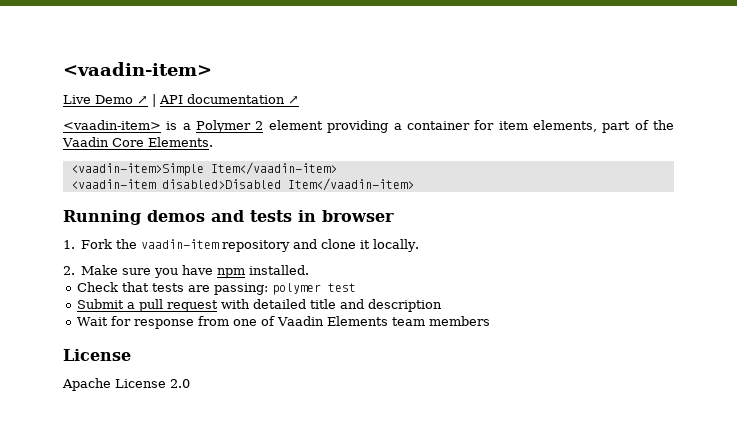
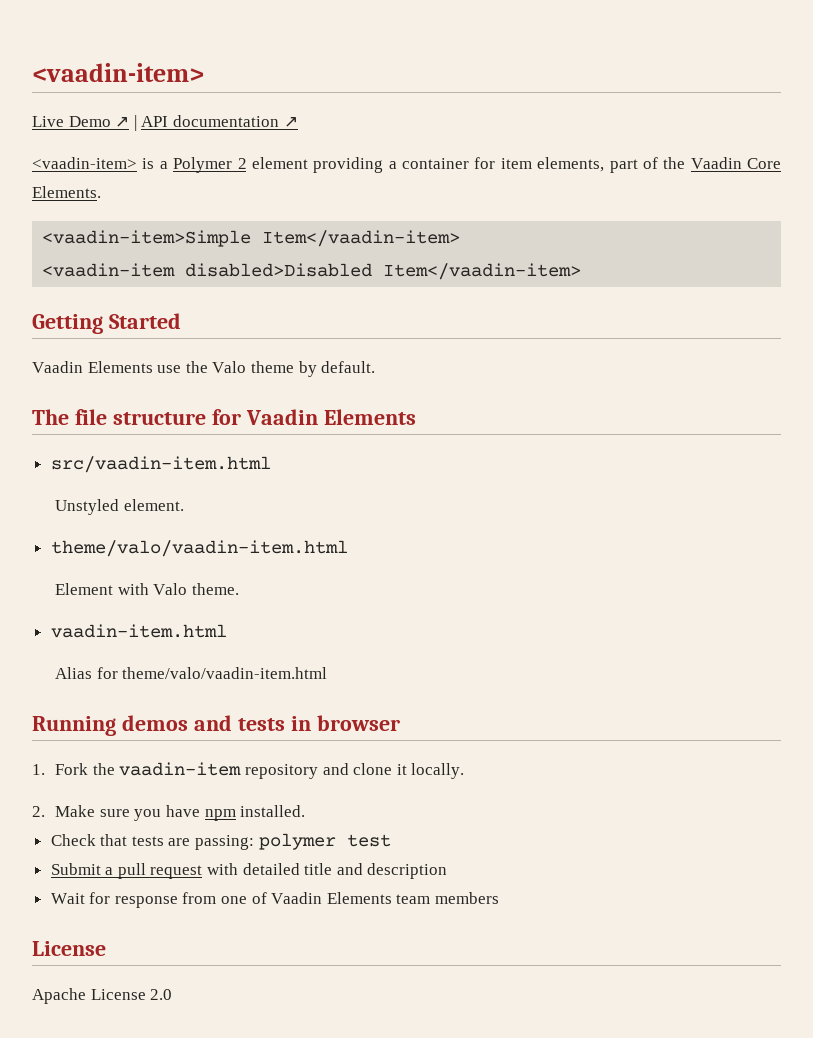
(414, 184) none -> [32,313,181,334] [32,361,376,377] [32,409,416,425] [50,456,271,473] [55,499,184,515] [50,540,348,557] [55,583,240,595] [50,624,227,638] [55,667,328,679] // Getting Started // Vaadin Elements use the Valo theme by default. // The file structure for Vaadin Elements // src/vaadin-item.html // Unstyled element. // theme/valo/vaadin-item.html // Element with Valo theme. // vaadin-item.html // Alias for theme/valo/vaadin-item.html

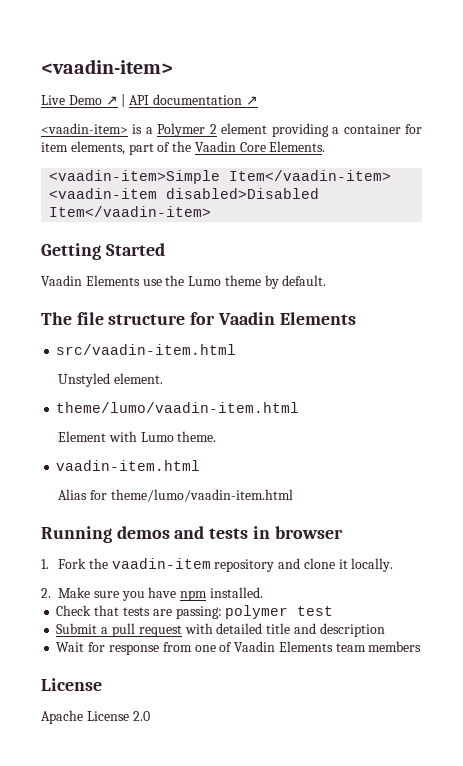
[212,361,247,373] Valo -> [188,276,222,286] Lumo
[50,540,348,557] theme/valo/vaadin-item.html -> [56,402,300,413] theme/lumo/vaadin-item.html
[153,583,188,595] Valo -> [140,432,174,442] Lumo
[122,667,328,679] theme/valo/vaadin-item.html -> [110,489,293,502] theme/lumo/vaadin-item.html

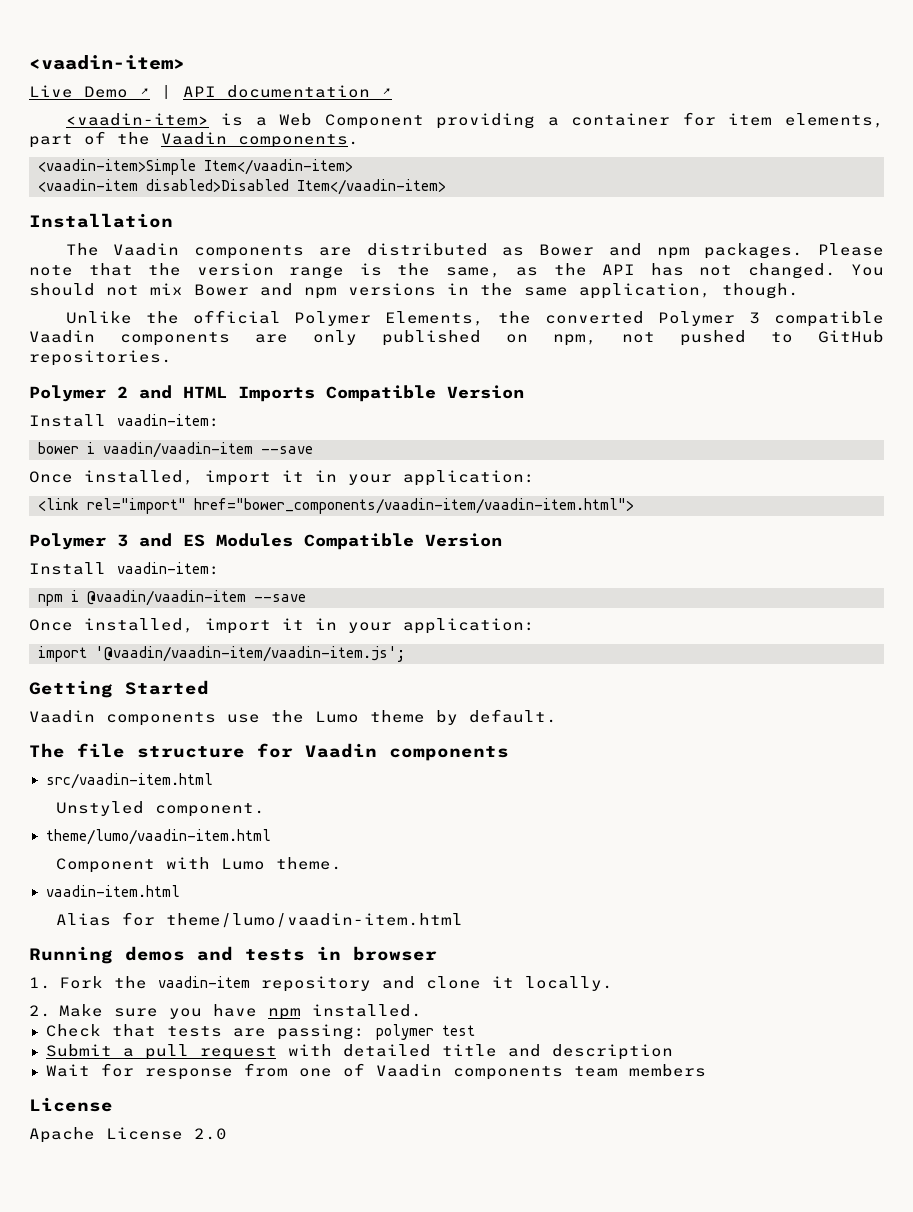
[157,123,268,137] Polymer 2 element -> [279,113,424,129] Web Component
[239,141,326,152] Core Elements. -> [238,134,359,148] components.
(212, 211) none -> [29,213,173,228] [65,243,884,259] [29,263,884,279] [29,283,799,299] [65,310,884,327] [29,330,884,346] [29,350,172,366] [29,385,524,402] [29,414,220,427] [38,442,313,458] [29,470,535,486] [38,498,634,514] [29,533,502,550] [29,562,220,575] [38,590,306,606] [29,618,535,634] [38,646,405,662] // Installation // The Vaadin components are distributed as Bower and npm packages. Please note that the version range is the same, as the API has not changed. You should not mix Bower and npm versions in the same application, though. // Unlike the official Polymer Elements, the converted Polymer 3 compatible Vaadin components are only published on npm, not pushed to GitHub repositories. // Polymer 2 and HTML Imports Compatible Version // Install vaadin-item: // bower i vaadin/vaadin-item --save // Once installed, import it in your application: // <link rel="import" href="bower_components/vaadin-item/vaadin-item.html"> // Polymer 3 and ES Modules Compatible Version // Install vaadin-item: // npm i @vaadin/vaadin-item --save // Once installed, import it in your application: // import '@vaadin/vaadin-item/vaadin-item.js';
[85,275,140,286] Elements -> [106,712,216,726] components
[279,312,356,325] Elements -> [389,746,509,761] components
[113,373,163,384] [56,402,300,413] [58,431,107,442] element. // theme/lumo/vaadin-item.html // Element -> [155,803,266,817] [45,829,271,845] [56,858,156,873] component. // theme/lumo/vaadin-item.html // Component
[278,641,333,652] Elements -> [452,1066,563,1080] components

